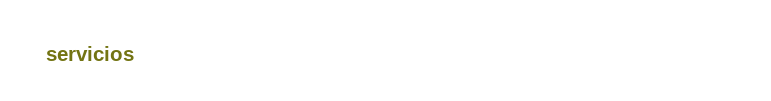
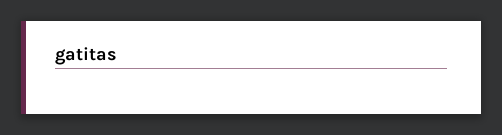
[46,46,134,61] servicios -> [55,47,117,65] gatitas

